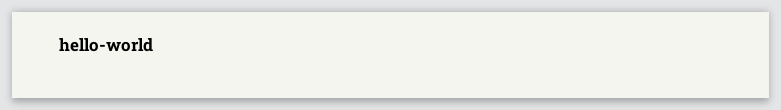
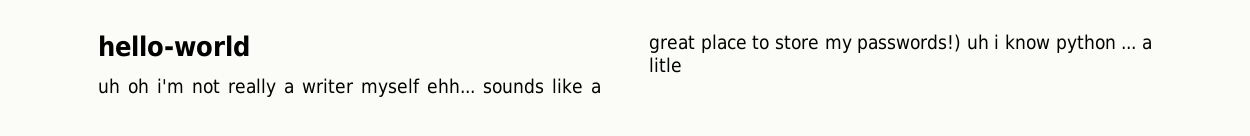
(153, 45) none -> [98,78,601,97] [649,34,1152,53] [649,57,682,73] // uh oh i'm not really a writer myself ehh... sounds like a great place to store my passwords!) uh i know python ... a litle

